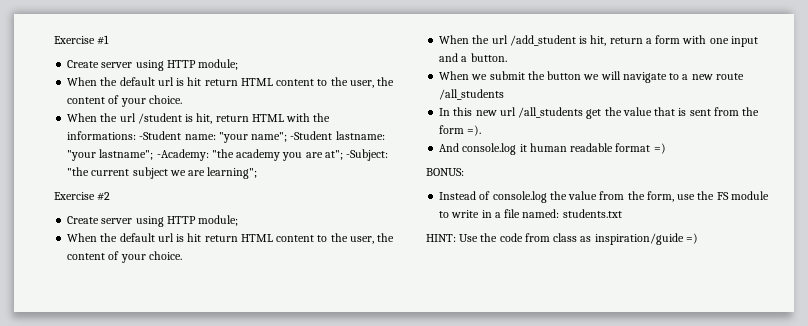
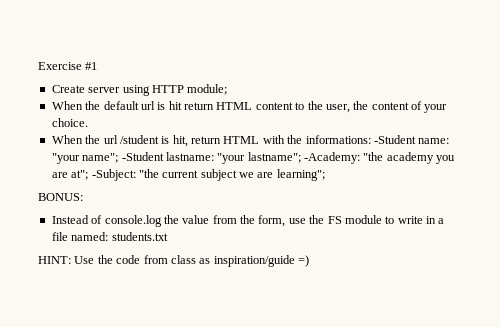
[54,192,111,201] [67,215,239,227] [67,233,395,244] [67,251,182,263] [439,35,758,47] [439,53,507,62] [439,71,744,83] [439,89,505,100] [439,107,760,119] [439,125,482,136] [439,143,666,155] // Exercise #2 // Create server using HTTP module; // When the default url is hit return HTML content to the user, the content of your choice. // When the url /add_student is hit, return a form with one input and a button. // When we submit the button we will navigate to a new route /all_students // In this new url /all_students get the value that is sent from the form =). // And console.log it human readable format =) -> (325, 175) none

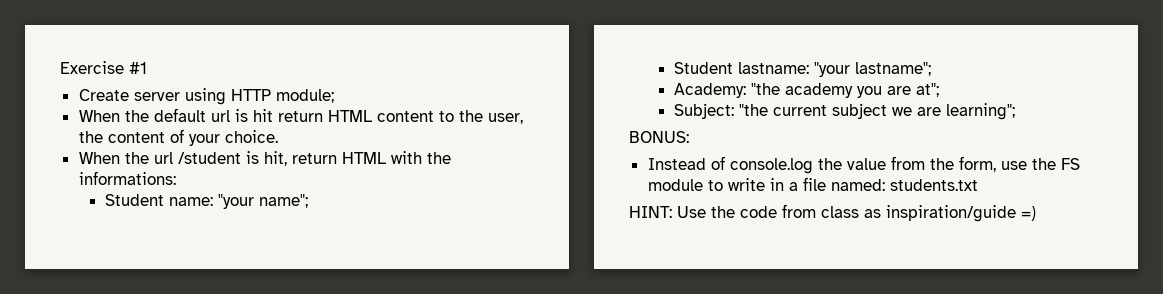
[373,135,416,144] -Student -> [105,194,165,206] // Student
[121,152,164,161] -Student -> [674,62,734,74] // Student
[304,152,360,164] -Academy: -> [674,83,747,98] // Academy:
[91,169,136,181] -Subject: -> [674,103,735,119] // Subject:

